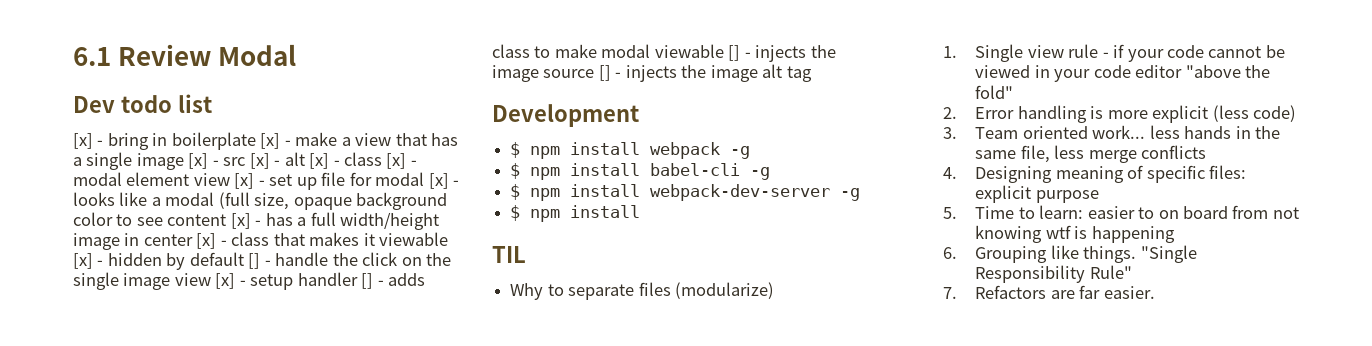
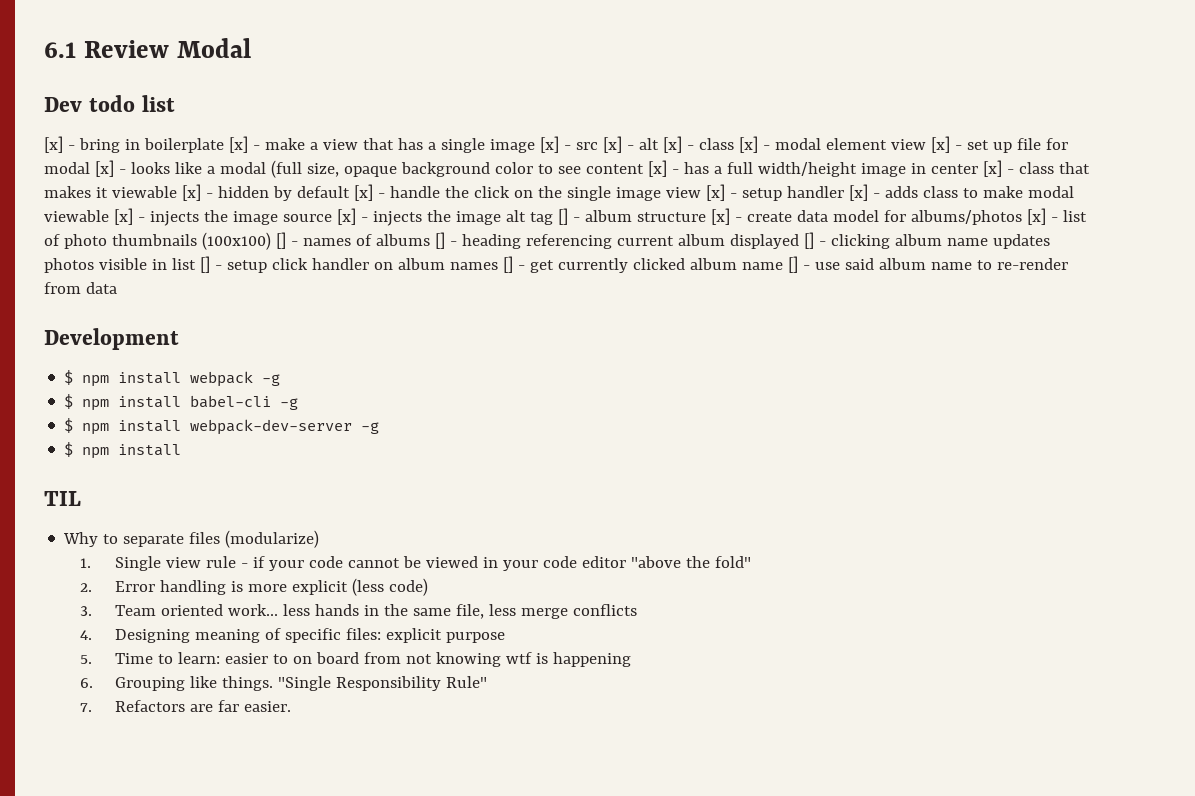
[248,253,261,269] [] -> [353,184,373,201] [x]
[361,273,374,289] [] -> [848,184,868,201] [x]
[728,45,741,61] [] -> [113,208,133,225] [x]
[598,65,611,81] [] -> [336,208,356,225] [x]
(812, 74) none -> [557,208,1087,225] [44,232,1050,250] [44,256,1068,273] [44,282,117,294] [] - album structure [x] - create data model for albums/photos [x] - list of photo thumbnails (100x100) [] - names of albums [] - heading referencing current album displayed [] - clicking album name updates photos visible in list [] - setup click handler on album names [] - get currently clicked album name [] - use said album name to re-render from data

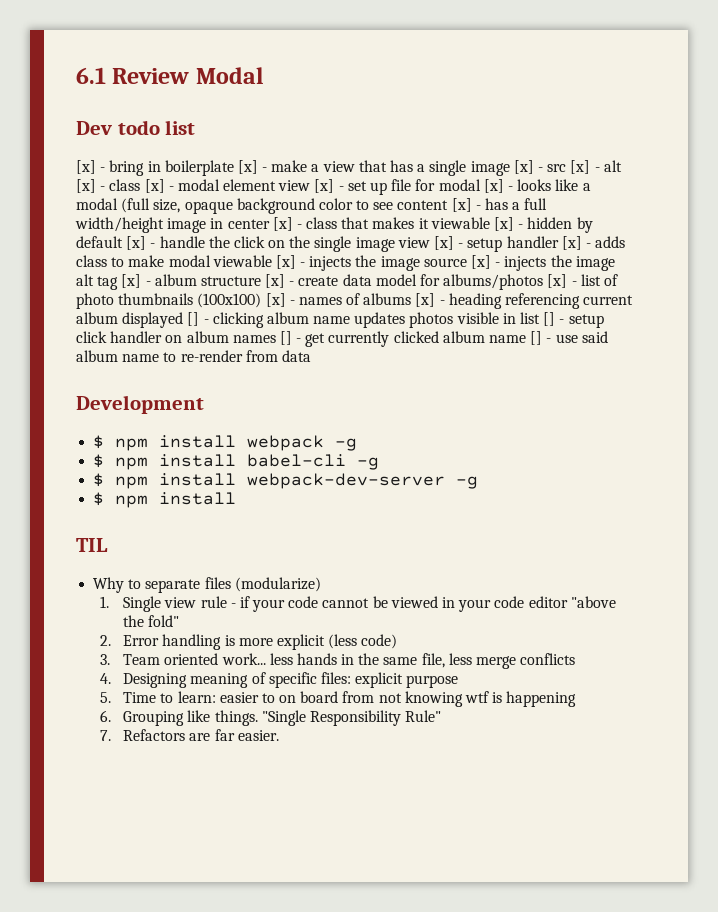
[557,208,568,225] [] -> [121,274,142,288] [x]
[275,232,286,249] [] -> [265,293,286,307] [x]
[434,232,445,249] [] -> [415,293,436,307] [x]

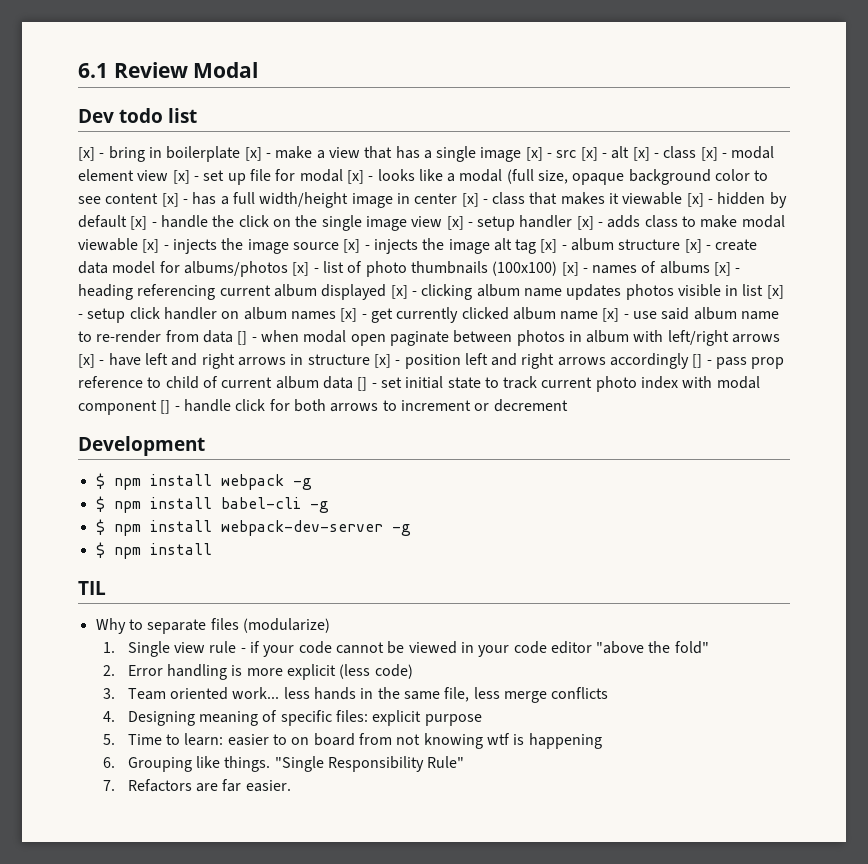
[187,312,200,326] [] -> [390,285,408,299] [x]
[543,312,556,326] [] -> [766,285,784,299] [x]
[279,331,292,345] [] -> [340,308,358,322] [x]
[530,331,543,345] [] -> [602,308,620,322] [x]
(311, 356) none -> [237,330,781,346] [78,353,785,369] [78,376,760,392] [78,399,568,415] [] - when modal open paginate between photos in album with left/right arrows [x] - have left and right arrows in structure [x] - position left and right arrows accordingly [] - pass prop reference to child of current album data [] - set initial state to track current photo index with modal component [] - handle click for both arrows to increment or decrement

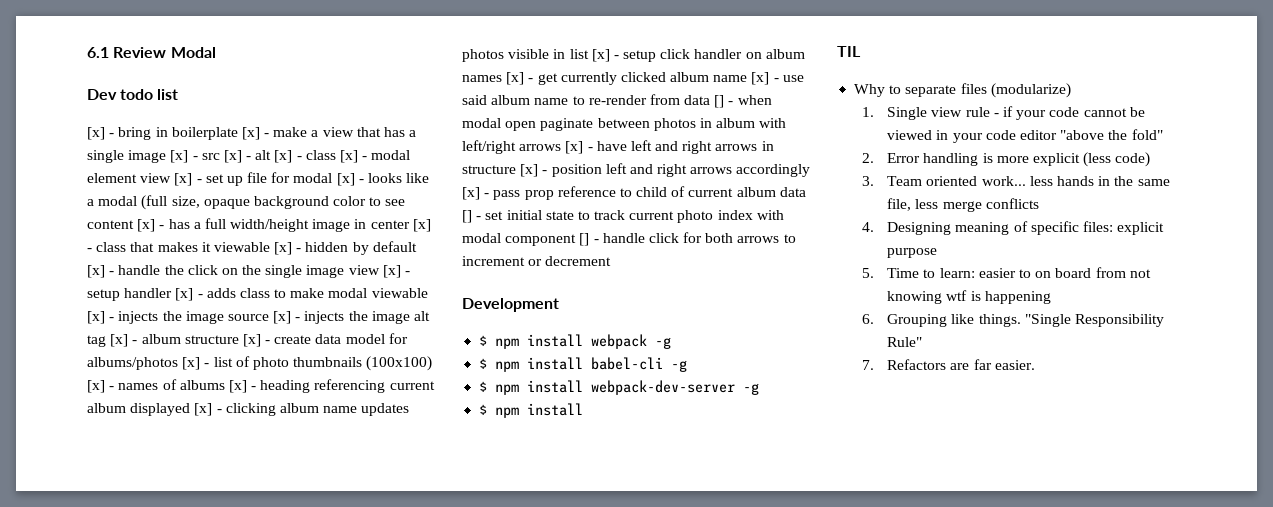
[692,354,703,368] [] -> [462,187,480,200] [x]

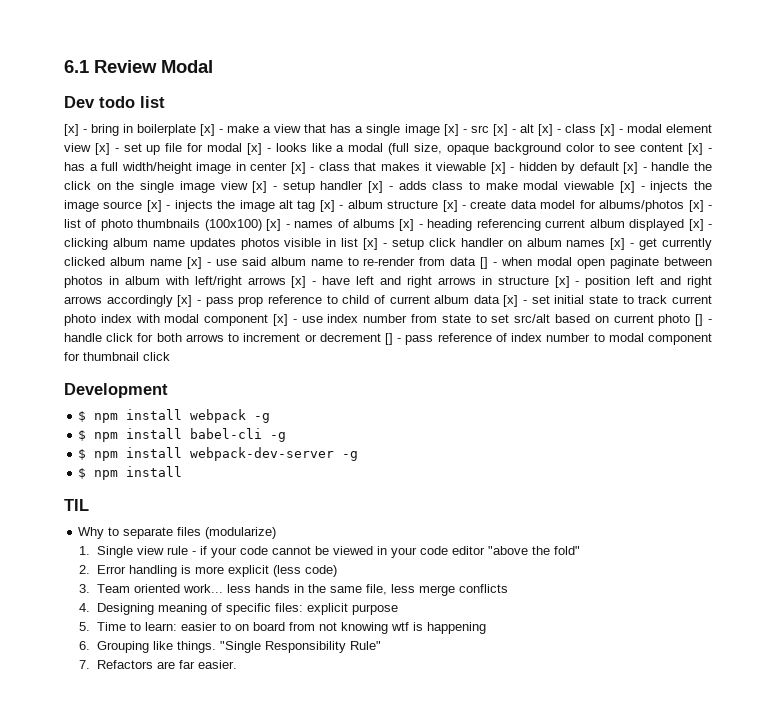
[462,210,472,223] [] -> [503,295,519,307] [x]
(577, 240) none -> [273,314,691,326] [x] - use index number from state to set src/alt based on current photo
(612, 261) none -> [385,333,712,345] [64,352,170,361] [] - pass reference of index number to modal component for thumbnail click

